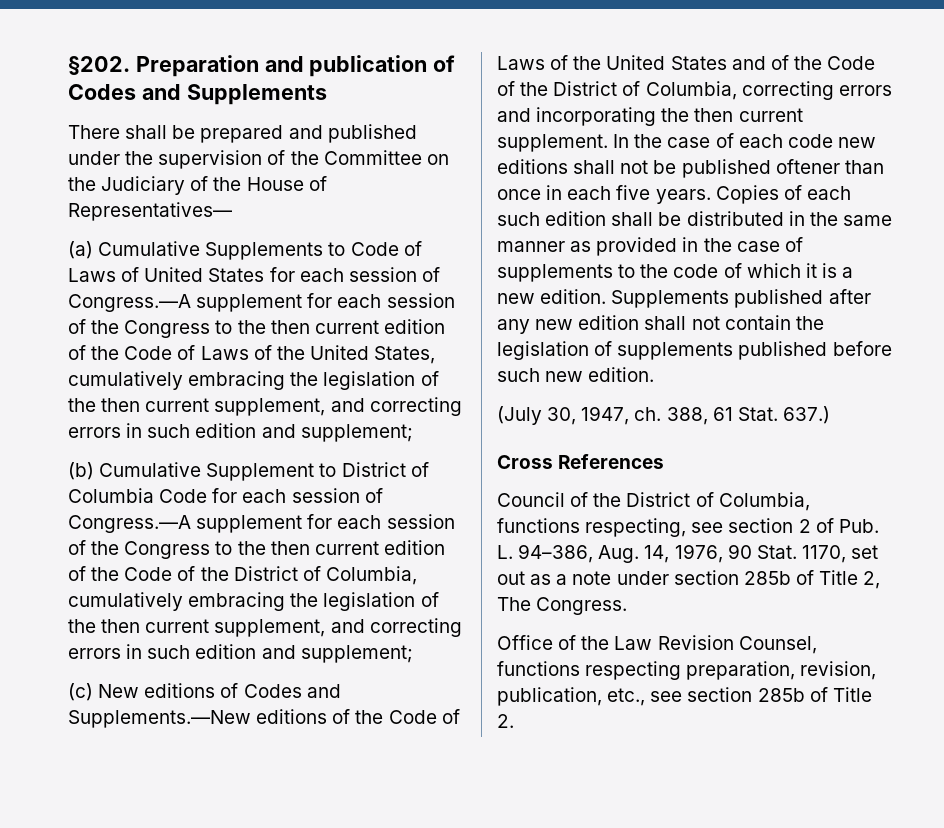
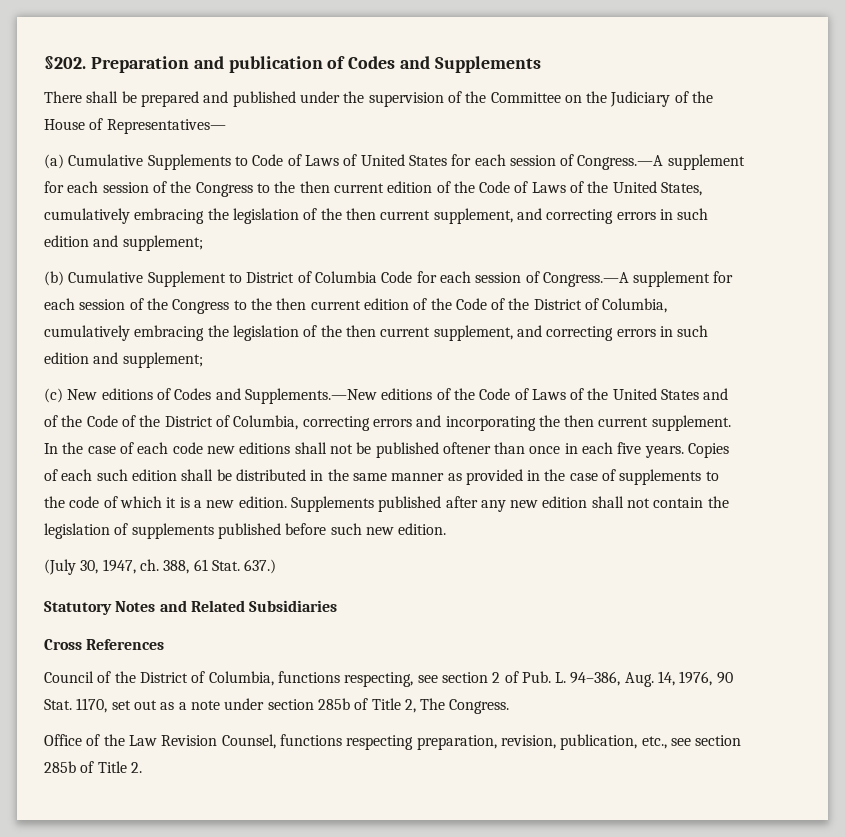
(830, 415) none -> [44,600,338,615] // Statutory Notes and Related Subsidiaries

